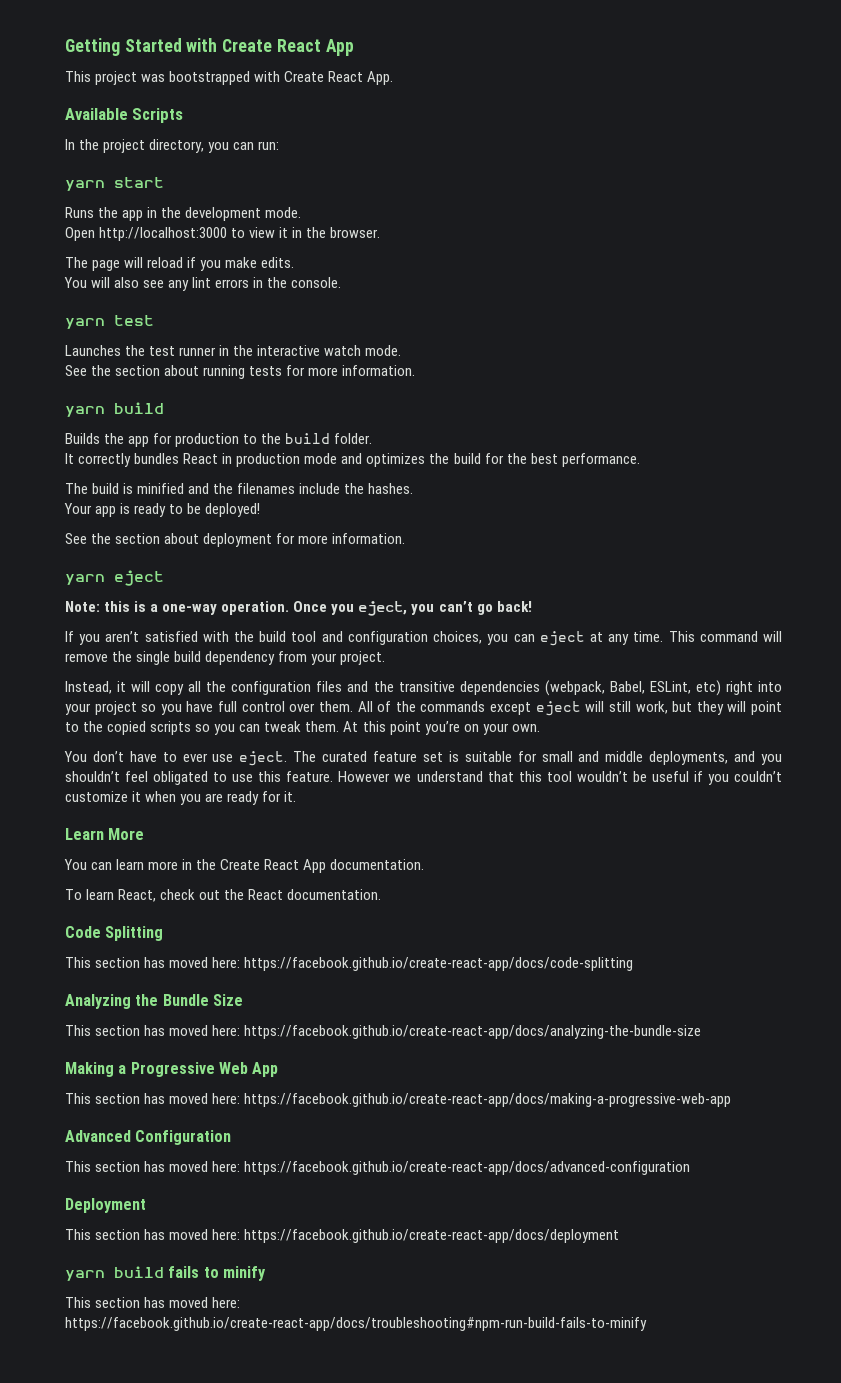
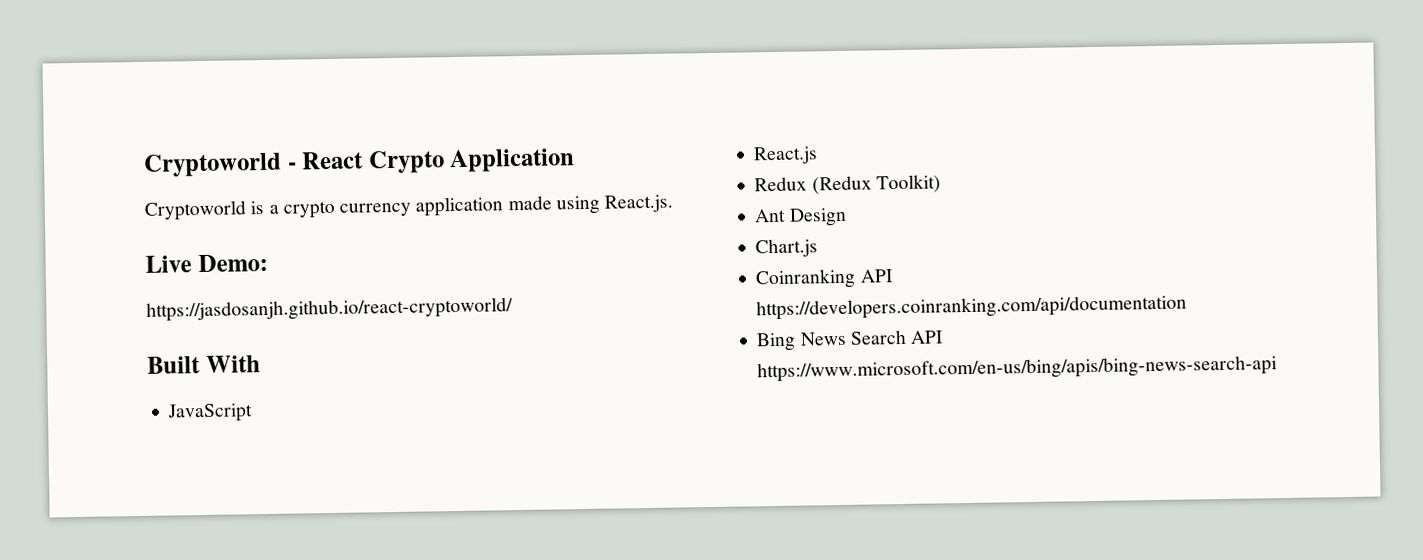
[65,38,354,56] [65,71,394,85] [65,108,184,123] [65,139,280,153] [65,177,164,191] [65,207,302,221] [65,227,381,241] [65,257,295,271] [64,277,342,291] [65,315,154,329] [65,345,402,356] [65,365,416,379] [65,402,164,417] [65,433,373,447] [65,453,640,467] [65,483,414,494] [64,503,261,517] [65,533,406,547] [65,570,164,586] [65,601,532,616] [65,631,782,646] [65,651,386,665] [65,680,782,696] [65,701,782,716] [65,721,540,735] [64,751,783,766] [65,771,782,785] [65,791,297,805] [65,828,145,840] [64,859,425,873] [65,889,382,902] [65,926,164,941] [65,957,634,971] [65,994,243,1009] [65,1025,702,1039] [65,1062,279,1077] [65,1093,732,1107] [65,1130,232,1145] [65,1161,691,1175] [65,1198,146,1213] [65,1229,620,1243] [65,1266,266,1281] [65,1297,241,1308] [65,1317,647,1331] Getting Started with Create React App // This project was bootstrapped with Create React App. // Available Scripts // In the project directory, you can run: // yarn start // Runs the app in the development mode. // Open http://localhost:3000 to view it in the browser. // The page will reload if you make edits. // You will also see any lint errors in the console. // yarn test // Launches the test runner in the interactive watch mode. // See the section about running tests for more information. // yarn build // Builds the app for production to the build folder. // It correctly bundles React in production mode and optimizes the build for the best performance. // The build is minified and the filenames include the hashes. // Your app is ready to be deployed! // See the section about deployment for more information. // yarn eject // Note: this is a one-way operation. Once you eject, you can’t go back! // If you aren’t satisfied with the build tool and configuration choices, you can eject at any time. This command will remove the single build dependency from your project. // Instead, it will copy all the configuration files and the transitive dependencies (webpack, Babel, ESLint, etc) right into your project so you have full control over them. All of the commands except eject will still work, but they will point to the copied scripts so you can tweak them. At this point you’re on your own. // You don’t have to ever use eject. The curated feature set is suitable for small and middle deployments, and you shouldn’t feel obligated to use this feature. However we understand that this tool wouldn’t be useful if you couldn’t customize it when you are ready for it. // Learn More // You can learn more in the Create React App documentation. // To learn React, check out the React documentation. // Code Splitting // This section has moved here: https://facebook.github.io/create-react-app/docs/code-splitting // Analyzing the Bundle Size // This section has moved here: https://facebook.github.io/create-react-app/docs/analyzing-the-bundle-size // Making a Progressive Web App // This section has moved here: https://facebook.github.io/create-react-app/docs/making-a-progressive-web-app // Advanced Configuration // This section has moved here: https://facebook.github.io/create-react-app/docs/advanced-configuration // Deployment // This section has moved here: https://facebook.github.io/create-react-app/docs/deployment // yarn build fails to minify // This section has moved here: https://facebook.github.io/create-react-app/docs/troubleshooting#npm-run-build-fails-to-minify -> [143,148,576,177] [144,194,674,221] [145,253,268,273] [146,297,513,322] [147,355,261,374] [167,403,254,423] [753,146,819,165] [754,174,941,195] [754,207,847,227] [755,238,819,258] [755,268,894,290] [756,294,1188,321] [756,329,945,352] [757,355,1278,383] Cryptoworld - React Crypto Application // Cryptoworld is a crypto currency application made using React.js. // Live Demo: // https://jasdosanjh.github.io/react-cryptoworld/ // Built With // JavaScript // React.js // Redux (Redux Toolkit) // Ant Design // Chart.js // Coinranking API https://developers.coinranking.com/api/documentation // Bing News Search API https://www.microsoft.com/en-us/bing/apis/bing-news-search-api

